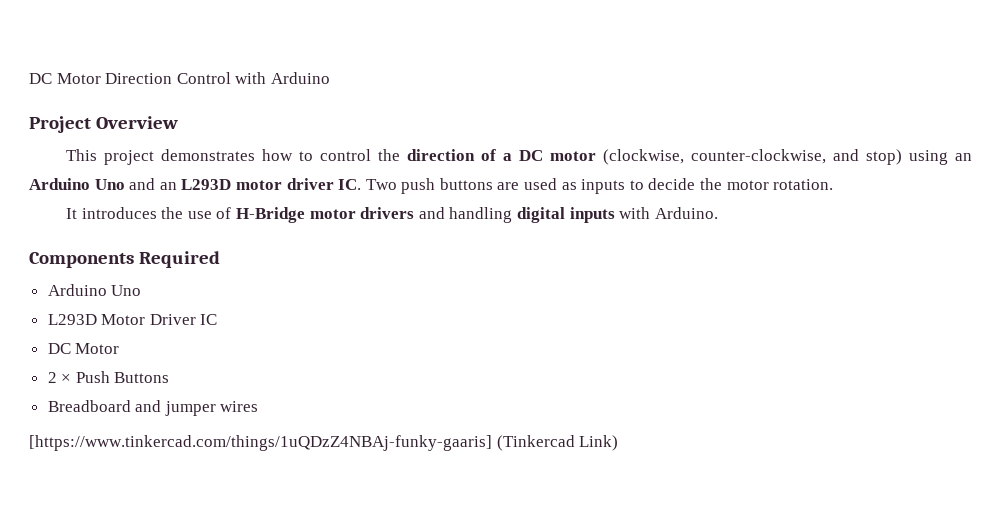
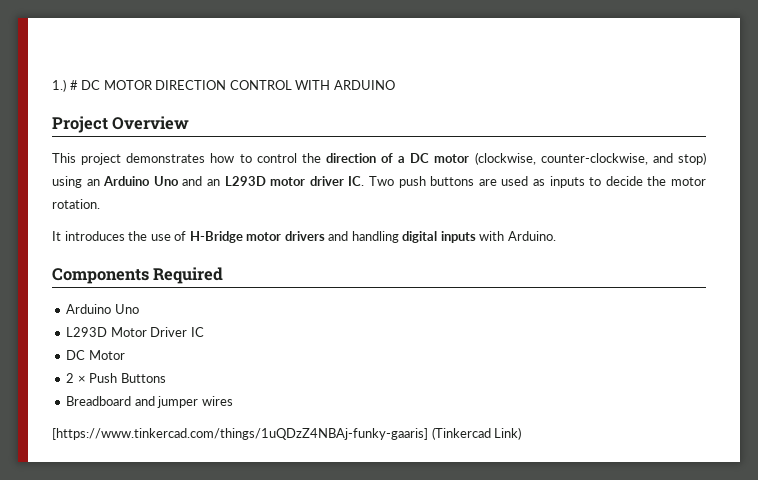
[29,72,330,84] DC Motor Direction Control with Arduino -> [52,79,395,92] 1.) # DC MOTOR DIRECTION CONTROL WITH ARDUINO

